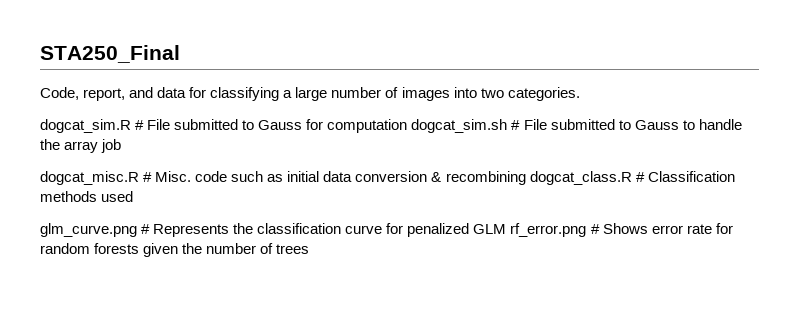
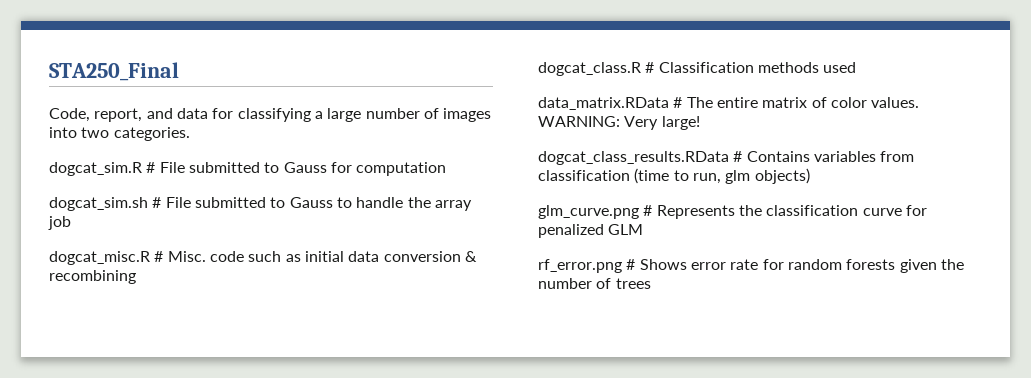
(408, 126) none -> (447, 169) //
(526, 178) none -> (136, 277) //
(134, 196) none -> [538,97,920,110] [538,116,700,130] [538,151,915,165] [538,168,810,184] // data_matrix.RData # The entire matrix of color values. WARNING: Very large! // dogcat_class_results.RData # Contains variables from classification (time to run, glm objects)
(507, 229) none -> (644, 229) //

